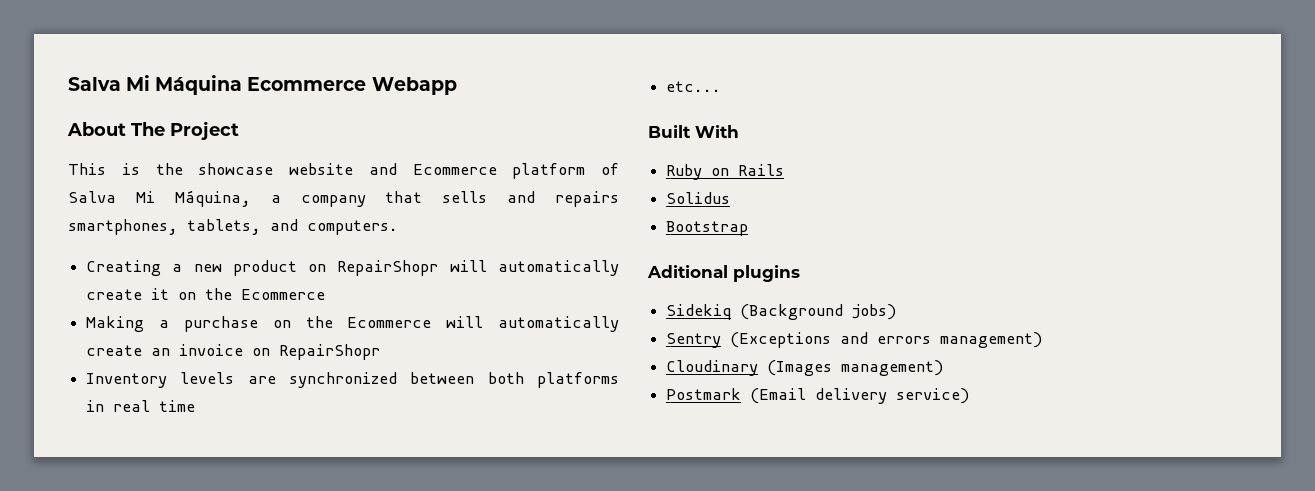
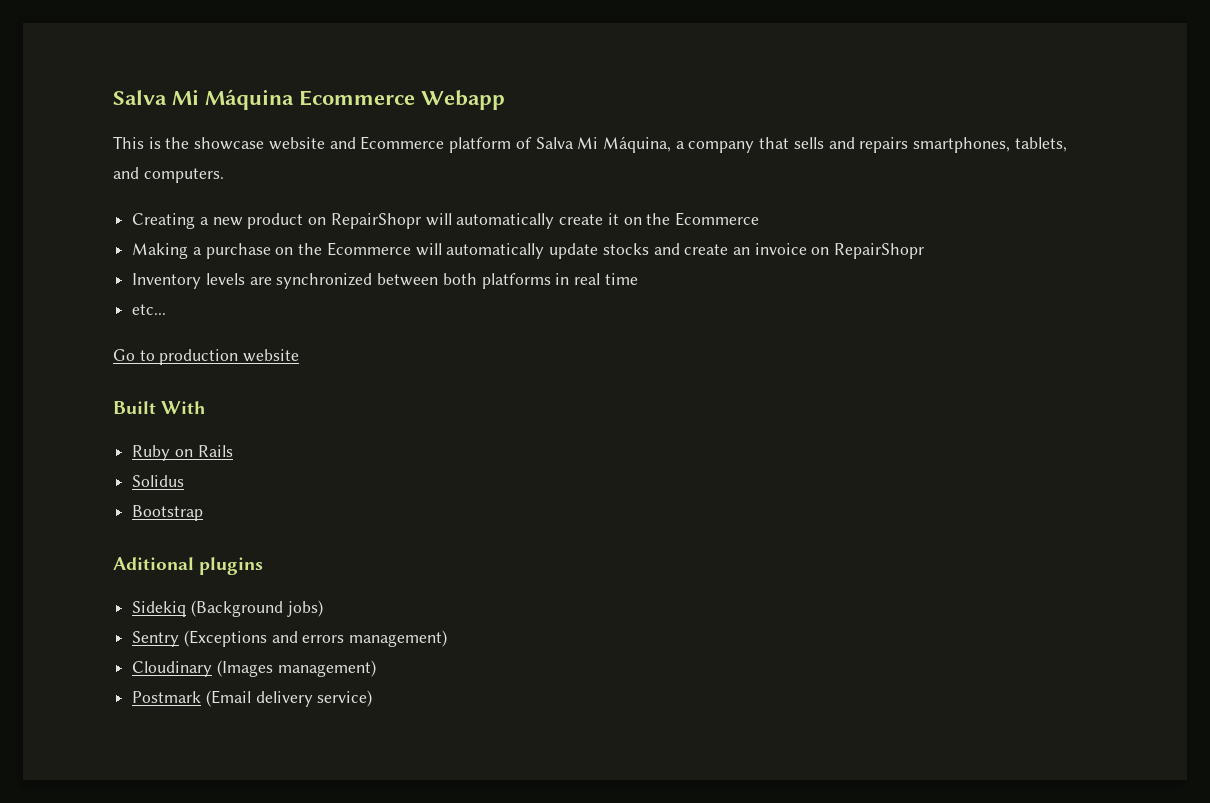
[67,121,239,140] // About The Project -> (505, 100) none
(619, 324) none -> [549,243,680,259] update stocks and
(722, 86) none -> [113,349,300,365] // Go to production website

